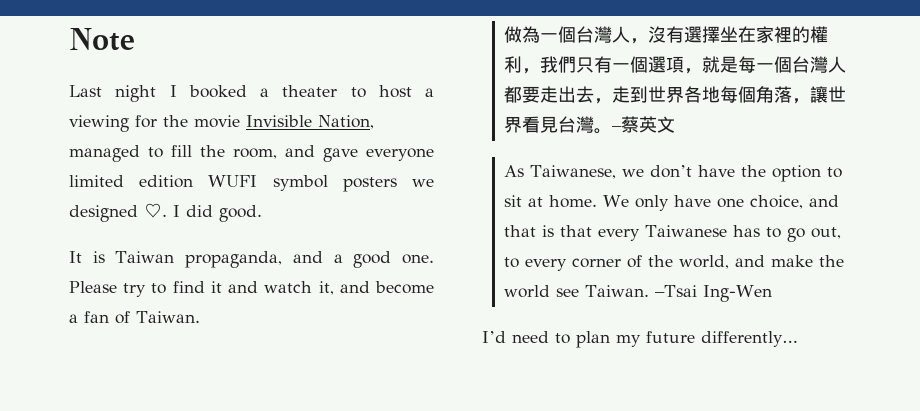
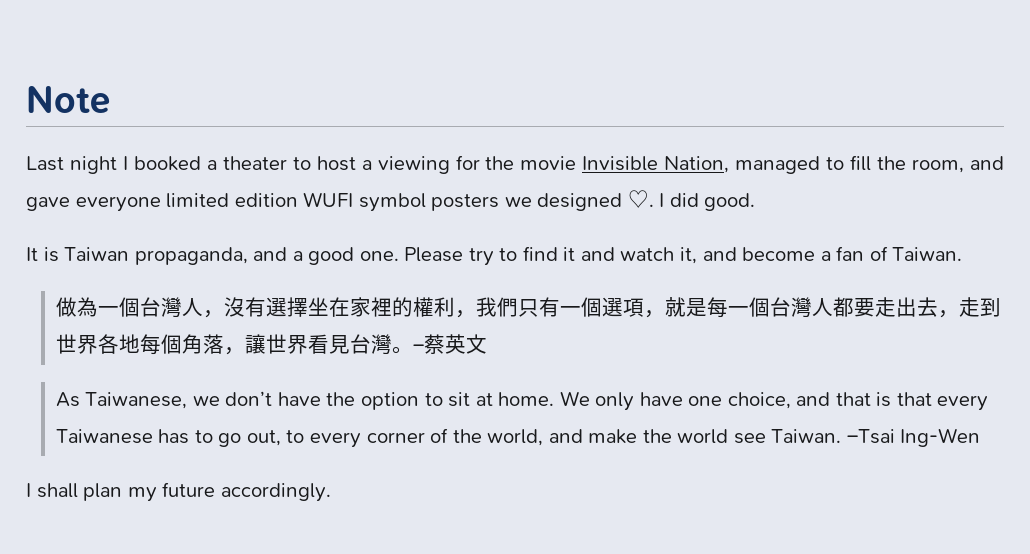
[482,331,570,344] I’d need to -> [26,483,78,498] I shall
[701,331,797,347] differently… -> [220,483,331,502] accordingly.

